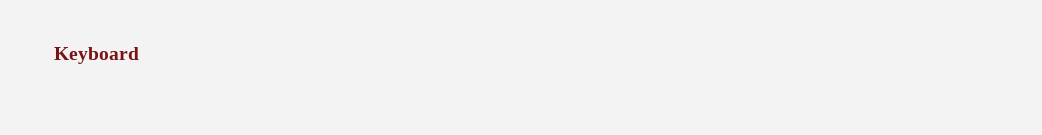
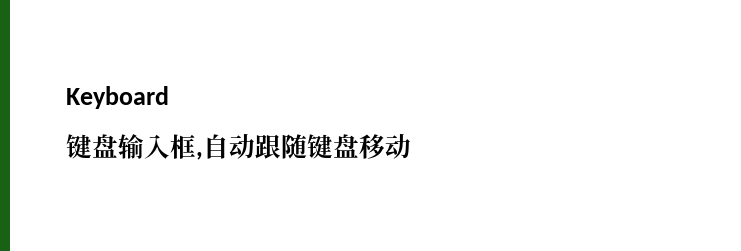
(139, 55) none -> [66,133,411,160] // 键盘输入框,自动跟随键盘移动

